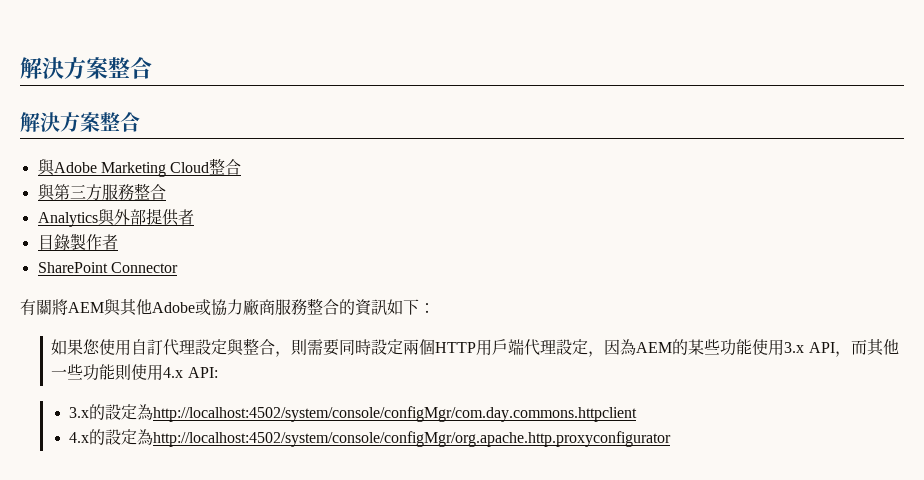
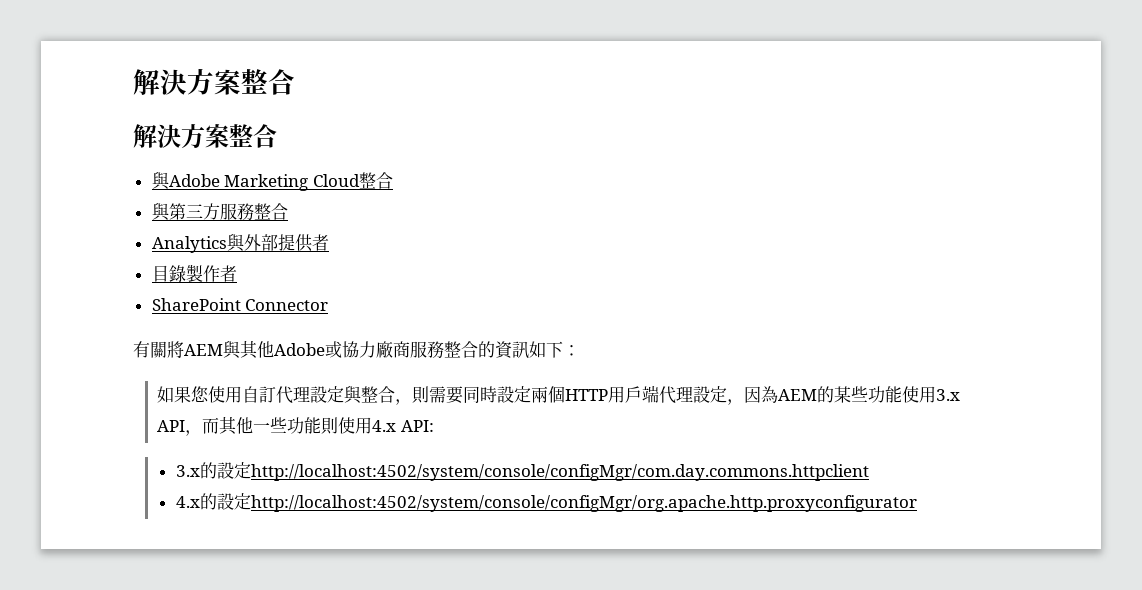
[136,404,153,420] 為 -> (251, 470) none
[136,429,153,445] 為 -> (251, 501) none

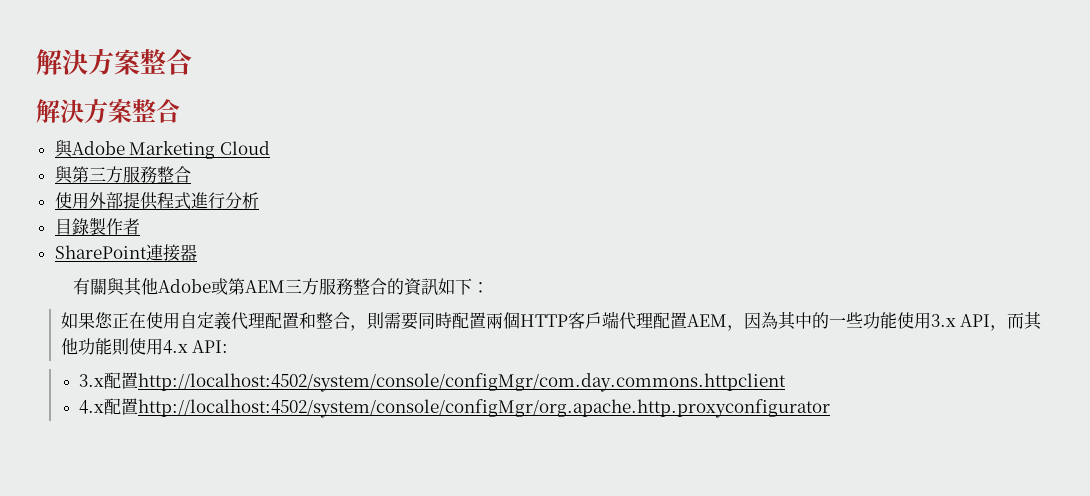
[358,172,393,189] 整合 -> (270, 148) none
[151,234,245,253] Analytics與 -> [54,192,89,209] 使用
[311,234,329,251] 者 -> [156,192,259,210] 程式進行分析
[245,299,329,311] Connector -> [145,244,197,262] 連接器
[167,341,223,358] 將AEM -> (108, 286) none
[342,341,410,358] 協力廠商 -> [228,278,320,295] 第AEM三方
[208,386,363,404] 使用自訂代理設定與 -> [111,312,316,330] 正在使用自定義代理配置和
[497,386,532,403] 設定 -> [451,312,486,329] 配置
[608,386,626,403] 用 -> [567,312,585,329] 客
[693,386,852,405] 設定，因為AEM的某 -> [652,311,846,331] 配置AEM，因為其中的一
[253,417,288,433] 一些 -> (78, 346) none
[199,462,251,479] 的設定 -> [104,372,139,389] 配置
[199,493,251,510] 的設定 -> [104,398,139,415] 配置

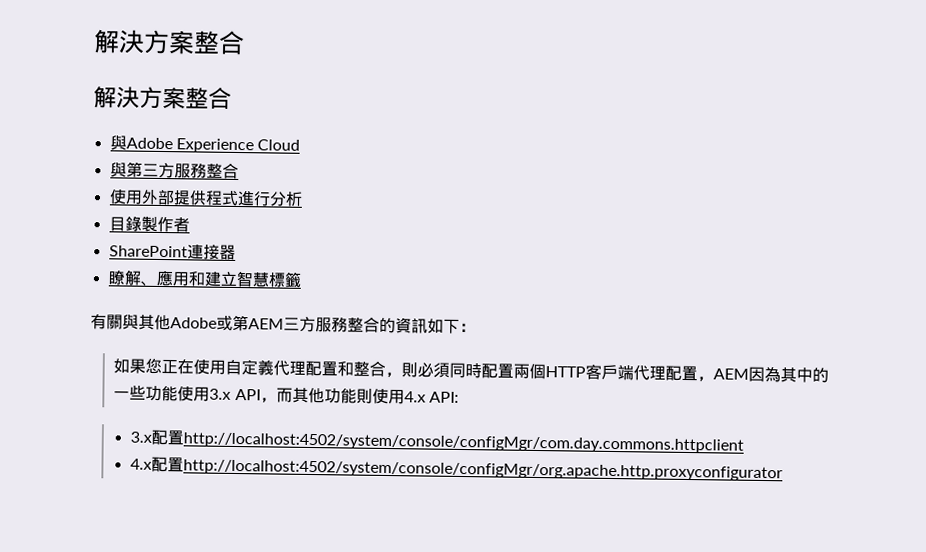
[129,141,216,159] Marketing -> [175,138,254,154] Experience
(197, 252) none -> [107,269,302,288] // 瞭解、應用和建立智慧標籤
[383,312,418,330] 需要 -> [417,362,451,378] 必須
[686,314,744,331] AEM， -> [697,368,750,382] ，AEM

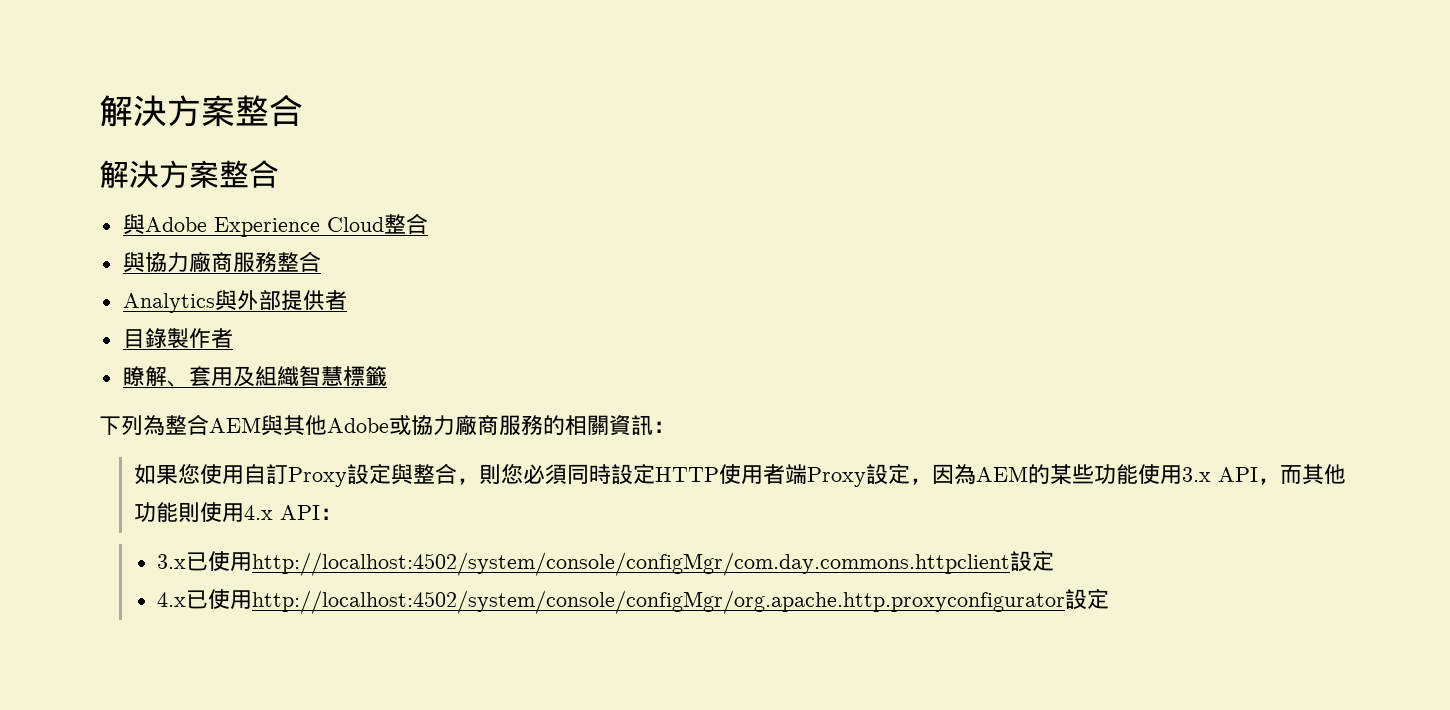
[109,161,175,179] // 與第三方 -> [383,213,428,234] [122,252,233,273] 整合 // 與協力廠商
[108,189,143,205] 使用 -> [122,290,237,313] Analytics與
[204,189,303,207] 程式進行分析 -> [324,290,347,311] 者
[108,244,236,260] // SharePoint連接器 -> (233, 338) none
[155,269,238,287] 應用和建立 -> [188,366,299,387] 套用及組織
[90,314,476,334] [113,357,355,377] 有關與其他Adobe或第AEM三方服務整合的資訊如下： // 如果您正在使用自定義代理配置和 -> [99,414,675,436] [133,463,413,487] 下列為整合AEM與其他Adobe或協力廠商服務的相關資訊： // 如果您使用自訂Proxy設定與
(419, 370) none -> [500,463,523,484] 您
[481,363,830,383] [113,391,131,399] 配置兩個HTTP客戶端代理配置，AEM因為其中的一 -> [610,464,1072,487] 設定HTTP使用者端Proxy設定，因為AEM的某
[428,391,459,403] [129,429,184,446] API: // 3.x配置 -> [279,505,342,520] [157,551,253,571] API： // 3.x已使用
[129,456,783,482] // 4.x配置http://localhost:4502/system/console/configMgr/org.apache.http.proxyconfigurator -> [1010,551,1055,572] [157,589,1110,614] 設定 // 4.x已使用http://localhost:4502/system/console/configMgr/org.apache.http.proxyconfigurator設定

